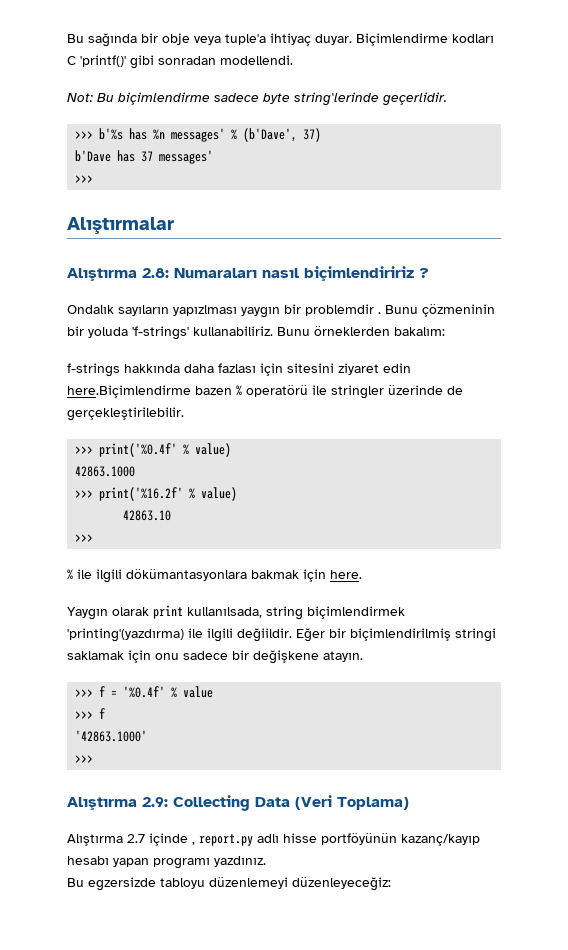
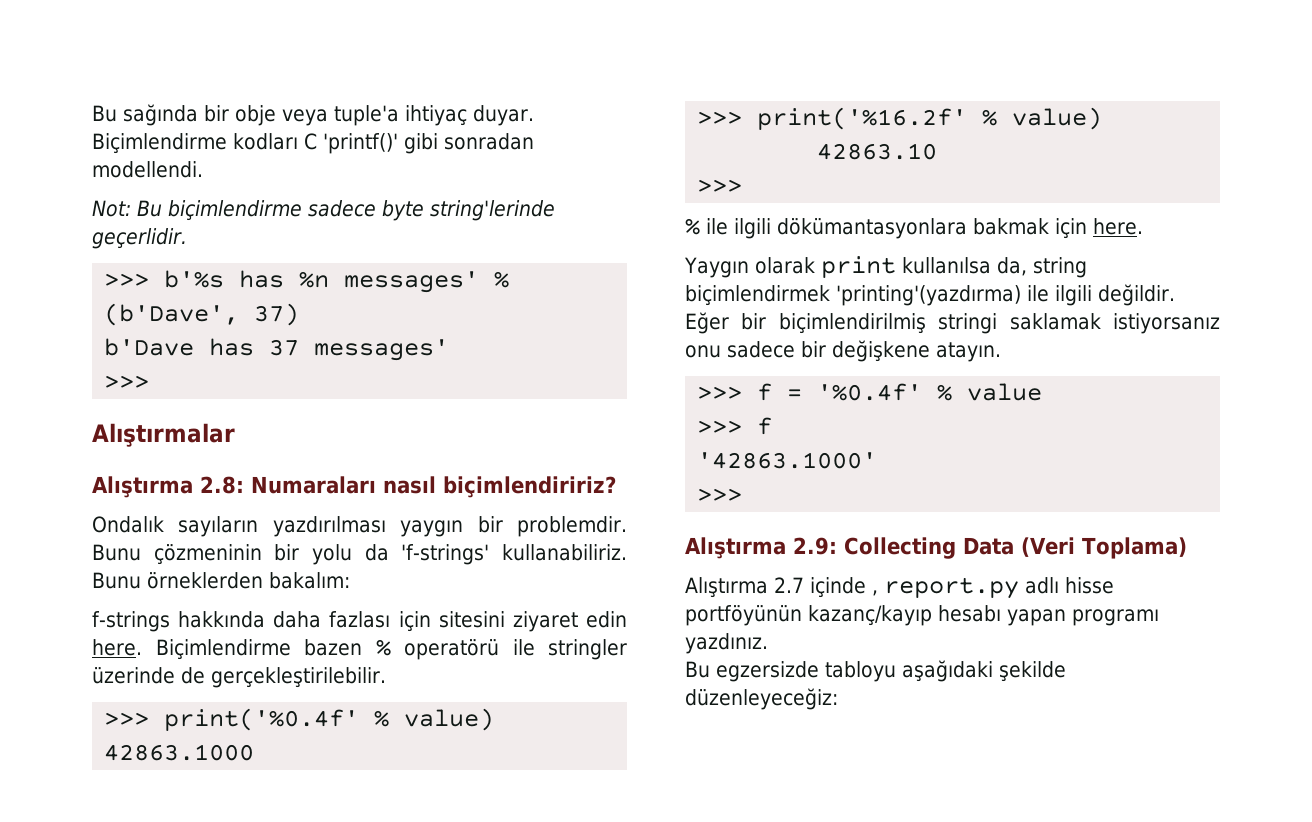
[304,266,429,281] biçimlendiririz ? -> [443,476,616,498] biçimlendiririz?
[173,305,237,316] yapızlması -> [272,516,386,537] yazdırılması
[305,304,381,316] problemdir . -> [517,516,628,537] problemdir.
[88,327,128,338] yoluda -> [312,544,389,565] yolu da
[67,385,191,398] here.Biçimlendirme -> [92,639,291,660] here. Biçimlendirme
[187,607,262,618] kullanılsada, -> [901,257,1027,276] kullanılsa da,
[237,628,292,642] değiildir. -> [1098,284,1175,306] değildir.
[128,650,151,663] için -> [1113,313,1220,334] istiyorsanız
[209,877,288,889] düzenlemeyi -> [902,660,1066,682] aşağıdaki şekilde

